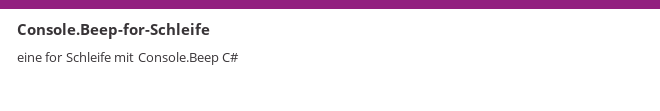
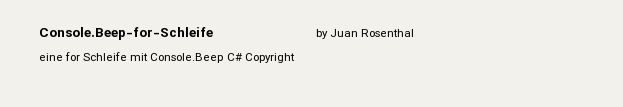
(239, 57) none -> [244,53,295,63] [316,29,415,39] Copyright by Juan Rosenthal

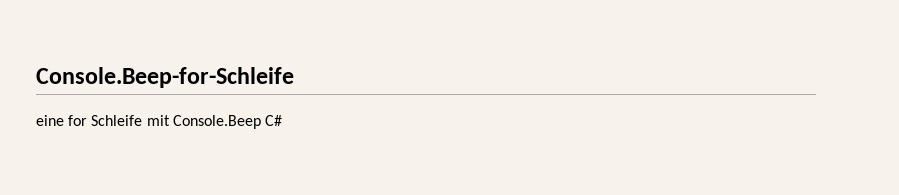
[244,53,295,63] [316,29,415,39] Copyright by Juan Rosenthal -> (282, 120) none

